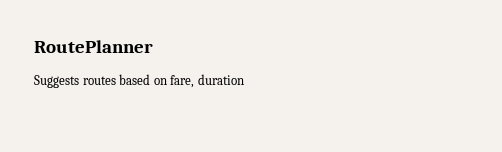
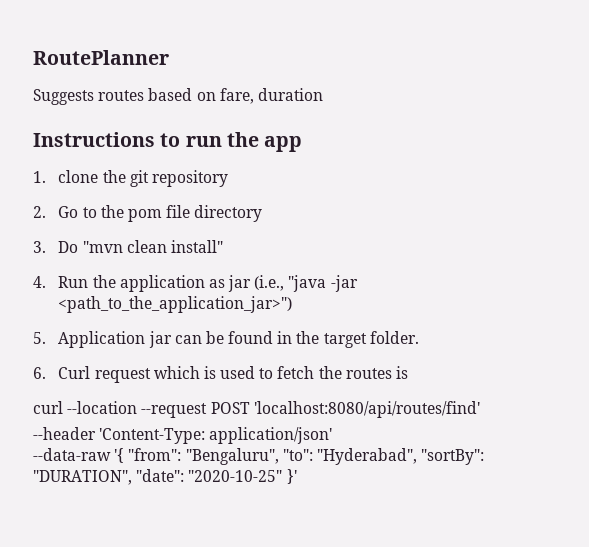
(244, 79) none -> [33,132,303,152] [33,170,228,187] [33,205,263,222] [33,240,223,253] [33,275,358,292] [58,296,293,313] [33,331,419,348] [33,366,408,383] [33,401,480,418] [33,427,333,444] [33,448,485,465] [33,469,297,485] // Instructions to run the app // 1. clone the git repository // 2. Go to the pom file directory // 3. Do "mvn clean install" // 4. Run the application as jar (i.e., "java -jar <path_to_the_application_jar>") // 5. Application jar can be found in the target folder. // 6. Curl request which is used to fetch the routes is // curl --location --request POST 'localhost:8080/api/routes/find' // --header 'Content-Type: application/json' // --data-raw '{ "from": "Bengaluru", "to": "Hyderabad", "sortBy": "DURATION", "date": "2020-10-25" }'

